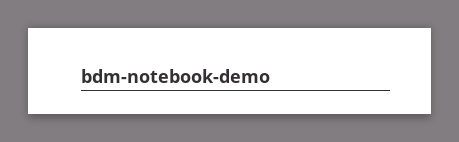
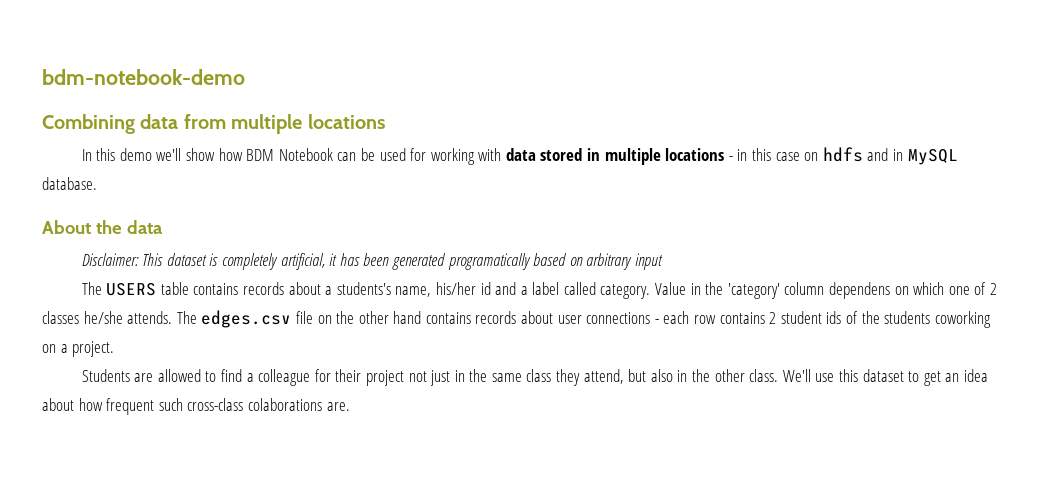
(270, 76) none -> [42,114,385,134] [81,147,958,165] [42,177,97,190] [42,220,162,234] [81,253,663,270] [81,282,997,299] [42,310,991,328] [42,341,115,357] [81,369,988,386] [42,398,350,415] // Combining data from multiple locations // In this demo we'll show how BDM Notebook can be used for working with data stored in multiple locations - in this case on hdfs and in MySQL database. // About the data // Disclaimer: This dataset is completely artificial, it has been generated programatically based on arbitrary input // The USERS table contains records about a students's name, his/her id and a label called category. Value in the 'category' column dependens on which one of 2 classes he/she attends. The edges.csv file on the other hand contains records about user connections - each row contains 2 student ids of the students coworking on a project. // Students are allowed to find a colleague for their project not just in the same class they attend, but also in the other class. We'll use this dataset to get an idea about how frequent such cross-class colaborations are.

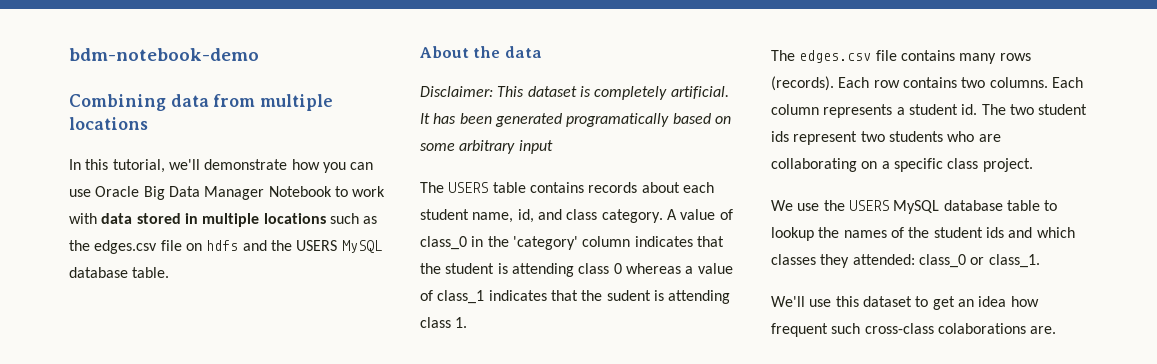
[119,148,475,165] demo we'll show how BDM Notebook can be used for working -> [112,159,374,173] [69,186,386,200] tutorial, we'll demonstrate how you can use Oracle Big Data Manager Notebook to work
[728,147,958,165] [42,177,97,190] - in this case on hdfs and in MySQL database. -> [329,213,378,224] [69,240,382,254] [69,267,170,278] such as the edges.csv file on hdfs and the USERS MySQL database table.
[280,253,338,270] artificial, it -> [670,86,729,99] [420,113,430,124] artificial. It
(583, 261) none -> [420,143,455,151] some
[325,282,997,299] [42,310,991,328] [42,341,115,357] [81,369,779,386] a students's name, his/her id and a label called category. Value in the 'category' column dependens on which one of 2 classes he/she attends. The edges.csv file on the other hand contains records about user connections - each row contains 2 student ids of the students coworking on a project. // Students are allowed to find a colleague for their project not just in the same class they attend, but also in the other class. -> [682,182,714,193] [420,209,733,223] [420,236,724,250] [420,263,733,277] [420,290,731,304] [420,317,468,328] [771,50,1031,64] [771,76,1083,91] [771,104,1088,118] [771,131,1001,145] [771,158,1033,172] [771,200,1058,214] [771,227,1075,241] [771,254,1040,268] each student name, id, and class category. A value of class_0 in the 'category' column indicates that the student is attending class 0 whereas a value of class_1 indicates that the sudent is attending class 1. // The edges.csv file contains many rows (records). Each row contains two columns. Each column represents a student id. The two student ids represent two students who are collaborating on a specific class project. // We use the USERS MySQL database table to lookup the names of the student ids and which classes they attended: class_0 or class_1. //
[42,398,74,411] about -> (1007, 301) none

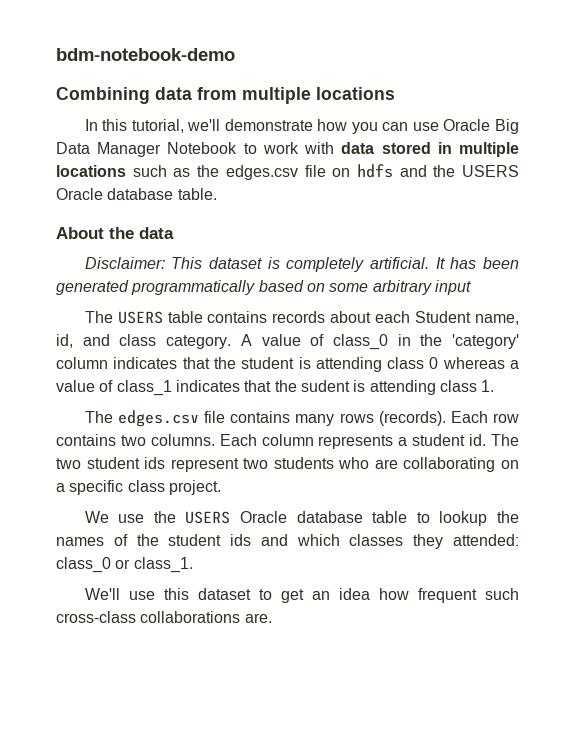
[341,240,382,253] MySQL -> [56,188,103,200] Oracle
[566,113,670,127] programatically -> [131,280,256,295] programmatically
[420,209,469,220] student -> [415,311,472,323] Student
[893,200,940,214] MySQL -> [240,511,288,523] Oracle
[937,323,1026,334] colaborations -> [140,611,241,623] collaborations

